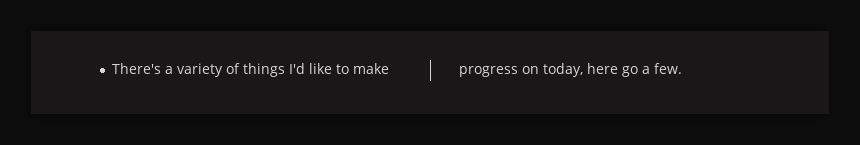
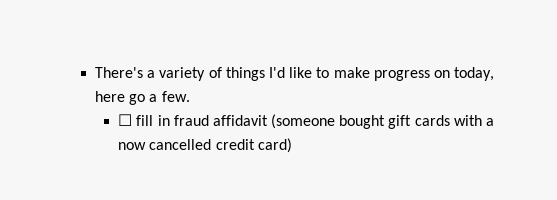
(683, 68) none -> [118,114,495,129] [118,138,292,153] // ☐ fill in fraud affidavit (someone bought gift cards with a now cancelled credit card)

